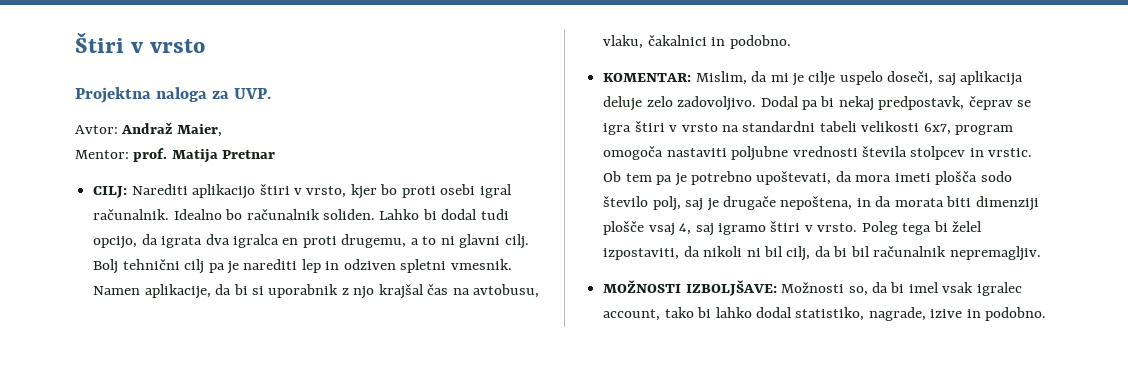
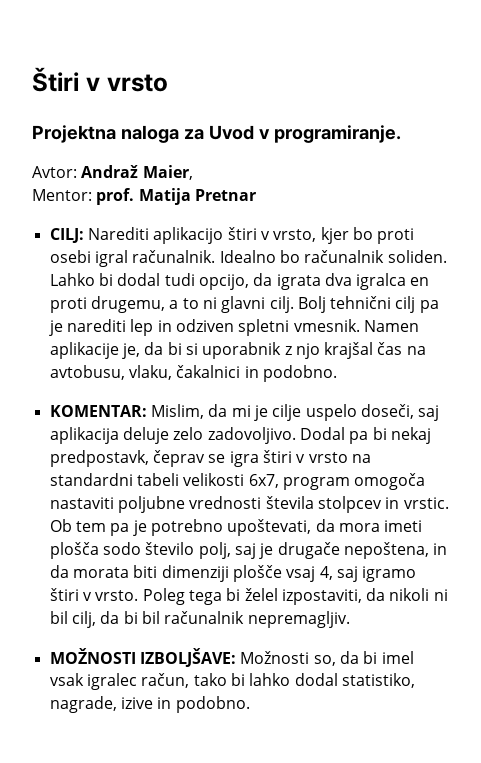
[234,88,272,99] UVP. -> [208,125,401,143] Uvod v programiranje.
[144,284,211,299] aplikacije, -> [49,342,140,359] aplikacije je,
[603,309,661,321] account, -> [141,673,190,688] račun,

